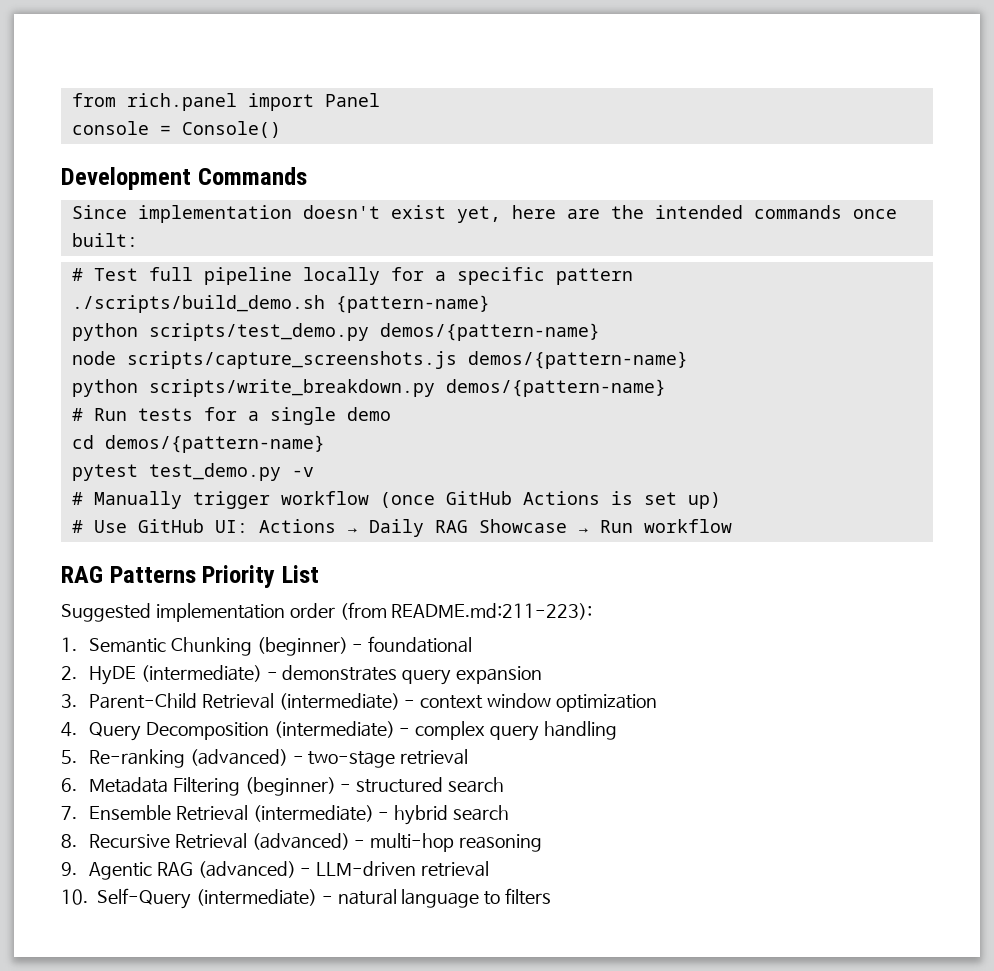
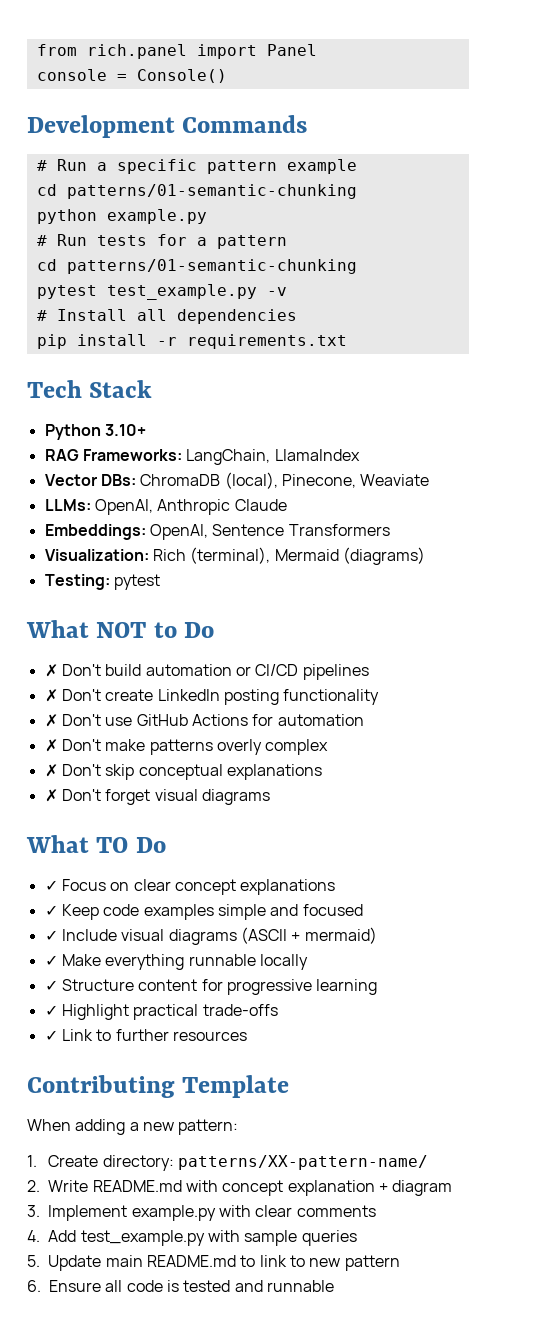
[71,205,897,223] [71,233,138,247] [71,267,633,285] [71,295,490,313] [71,323,600,341] [71,351,688,369] [71,379,666,397] Since implementation doesn't exist yet, here are the intended commands once built: // # Test full pipeline locally for a specific pattern // ./scripts/build_demo.sh {pattern-name} // python scripts/test_demo.py demos/{pattern-name} // node scripts/capture_screenshots.js demos/{pattern-name} // python scripts/write_breakdown.py demos/{pattern-name} -> [36,159,357,174] [36,184,357,199] [36,209,207,224] # Run a specific pattern example // cd patterns/01-semantic-chunking // python example.py
[269,407,391,425] [71,435,325,453] [71,463,281,481] single demo // cd demos/{pattern-name} // pytest test_demo.py -> [216,235,287,249] [36,259,357,274] [36,284,257,300] pattern // cd patterns/01-semantic-chunking // pytest test_example.py
[93,491,721,509] [71,519,732,537] [61,565,319,588] [61,602,593,622] [61,636,473,656] [61,665,543,685] [61,693,658,712] [61,721,618,741] [61,749,469,768] [61,777,505,796] [61,805,510,825] [61,833,543,852] [61,861,490,880] [61,888,552,909] Manually trigger workflow (once GitHub Actions is set up) // # Use GitHub UI: Actions → Daily RAG Showcase → Run workflow // RAG Patterns Priority List // Suggested implementation order (from README.md:211-223): // 1. Semantic Chunking (beginner) - foundational // 2. HyDE (intermediate) - demonstrates query expansion // 3. Parent-Child Retrieval (intermediate) - context window optimization // 4. Query Decomposition (intermediate) - complex query handling // 5. Re-ranking (advanced) - two-stage retrieval // 6. Metadata Filtering (beginner) - structured search // 7. Ensemble Retrieval (intermediate) - hybrid search // 8. Recursive Retrieval (advanced) - multi-hop reasoning // 9. Agentic RAG (advanced) - LLM-driven retrieval // 10. Self-Query (intermediate) - natural language to filters -> [56,309,297,324] [36,334,347,349] [27,380,153,398] [44,424,146,440] [44,449,360,465] [44,472,430,489] [44,499,287,515] [44,524,390,540] [44,547,425,565] [44,574,160,590] [26,620,215,638] [44,664,369,680] [44,689,380,705] [44,714,364,727] [44,739,329,755] [44,764,322,780] [44,789,270,805] [26,835,166,853] [44,879,336,895] [44,904,363,920] [44,927,377,945] [44,954,308,970] [44,979,378,995] [44,1004,278,1020] [44,1029,247,1041] [27,1075,290,1098] [27,1119,239,1135] [27,1155,428,1171] [27,1180,453,1196] [27,1205,376,1221] [27,1230,357,1246] [27,1255,400,1271] [27,1280,334,1292] Install all dependencies // pip install -r requirements.txt // Tech Stack // Python 3.10+ // RAG Frameworks: LangChain, LlamaIndex // Vector DBs: ChromaDB (local), Pinecone, Weaviate // LLMs: OpenAI, Anthropic Claude // Embeddings: OpenAI, Sentence Transformers // Visualization: Rich (terminal), Mermaid (diagrams) // Testing: pytest // What NOT to Do // ✗ Don't build automation or CI/CD pipelines // ✗ Don't create LinkedIn posting functionality // ✗ Don't use GitHub Actions for automation // ✗ Don't make patterns overly complex // ✗ Don't skip conceptual explanations // ✗ Don't forget visual diagrams // What TO Do // ✓ Focus on clear concept explanations // ✓ Keep code examples simple and focused // ✓ Include visual diagrams (ASCII + mermaid) // ✓ Make everything runnable locally // ✓ Structure content for progressive learning // ✓ Highlight practical trade-offs // ✓ Link to further resources // Contributing Template // When adding a new pattern: // 1. Create directory: patterns/XX-pattern-name/ // 2. Write README.md with concept explanation + diagram // 3. Implement example.py with clear comments // 4. Add test_example.py with sample queries // 5. Update main README.md to link to new pattern // 6. Ensure all code is tested and runnable

